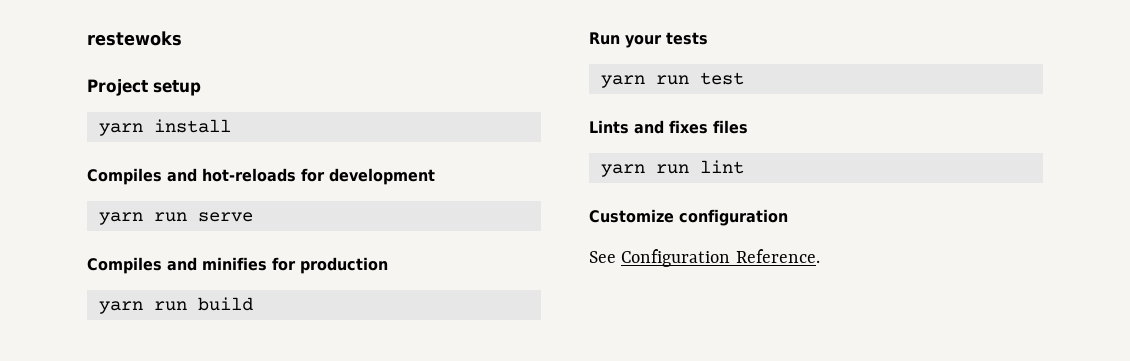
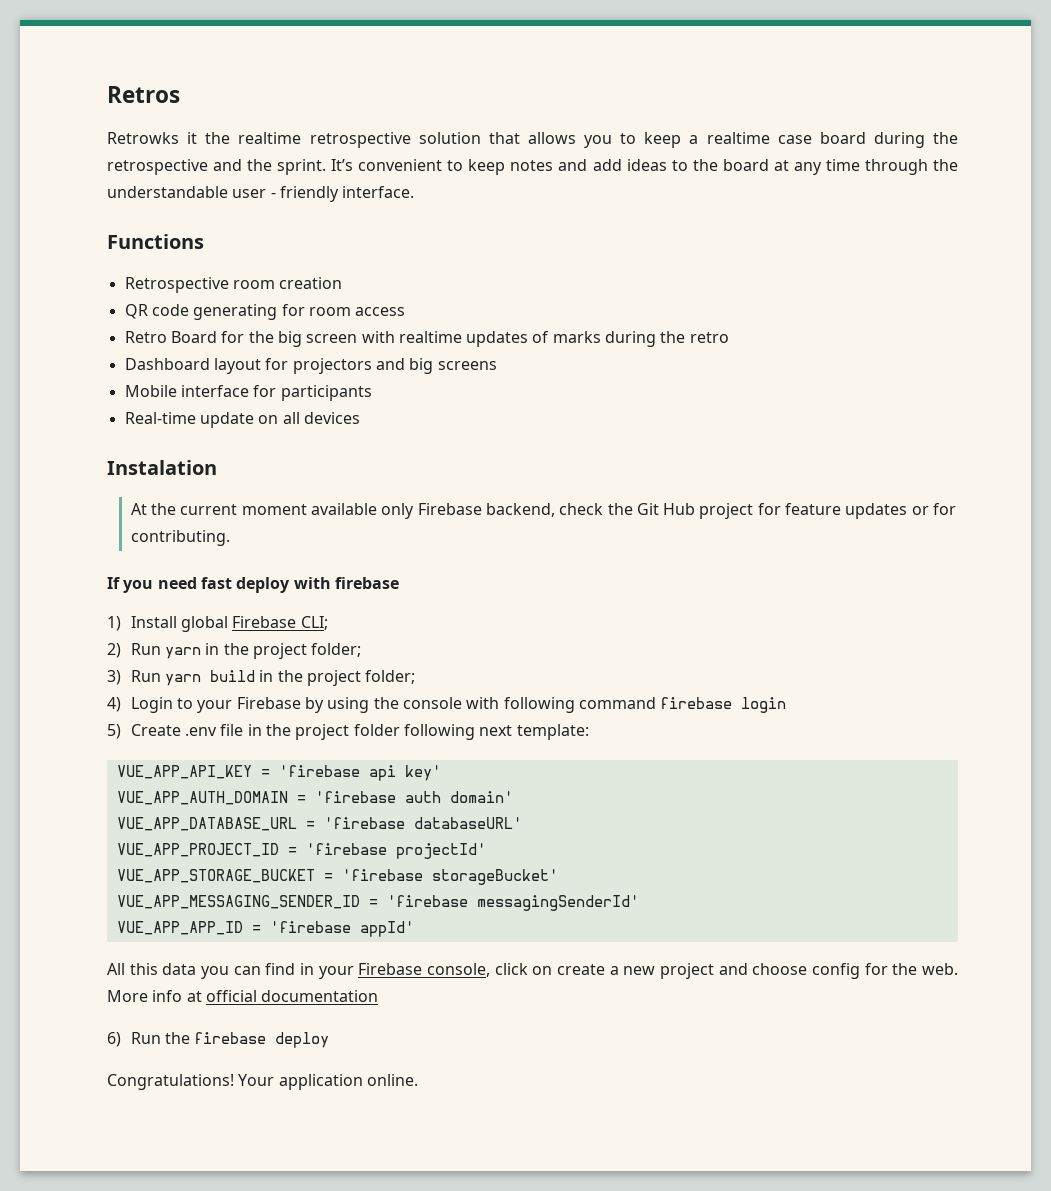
[87,31,182,46] [87,79,201,96] [98,119,231,136] [87,168,435,185] [98,212,253,225] [87,257,388,274] [98,297,253,314] [589,32,708,48] [600,72,744,88] [589,120,748,134] [600,160,744,177] [589,209,788,226] [589,249,820,267] restewoks // Project setup // yarn install // Compiles and hot-reloads for development // yarn run serve // Compiles and minifies for production // yarn run build // Run your tests // yarn run test // Lints and fixes files // yarn run lint // Customize configuration // See Configuration Reference. -> [107,86,180,103] [107,132,958,148] [107,159,959,175] [107,186,415,202] [107,234,204,249] [124,277,343,293] [124,304,406,320] [124,331,729,347] [124,358,497,374] [124,385,372,401] [124,412,360,428] [107,460,217,475] [130,503,957,519] [130,530,230,546] [107,577,399,593] [107,616,328,632] [107,643,362,659] [107,670,416,686] [107,697,787,713] [107,724,589,740] [116,765,441,781] [116,791,513,805] [116,817,522,831] [116,843,486,859] [116,869,558,885] [116,895,639,911] [116,921,414,937] [107,963,958,979] [107,990,379,1002] [107,1032,330,1048] [107,1074,418,1090] Retros // Retrowks it the realtime retrospective solution that allows you to keep a realtime case board during the retrospective and the sprint. It’s convenient to keep notes and add ideas to the board at any time through the understandable user - friendly interface. // Functions // Retrospective room creation // QR code generating for room access // Retro Board for the big screen with realtime updates of marks during the retro // Dashboard layout for projectors and big screens // Mobile interface for participants // Real-time update on all devices // Instalation // At the current moment available only Firebase backend, check the Git Hub project for feature updates or for contributing. // If you need fast deploy with firebase // 1) Install global Firebase CLI; // 2) Run yarn in the project folder; // 3) Run yarn build in the project folder; // 4) Login to your Firebase by using the console with following command firebase login // 5) Create .env file in the project folder following next template: // VUE_APP_API_KEY = 'firebase api key' // VUE_APP_AUTH_DOMAIN = 'firebase auth domain' // VUE_APP_DATABASE_URL = 'firebase databaseURL' // VUE_APP_PROJECT_ID = 'firebase projectId' // VUE_APP_STORAGE_BUCKET = 'firebase storageBucket' // VUE_APP_MESSAGING_SENDER_ID = 'firebase messagingSenderId' // VUE_APP_APP_ID = 'firebase appId' // All this data you can find in your Firebase console, click on create a new project and choose config for the web. More info at official documentation // 6) Run the firebase deploy // Congratulations! Your application online.

